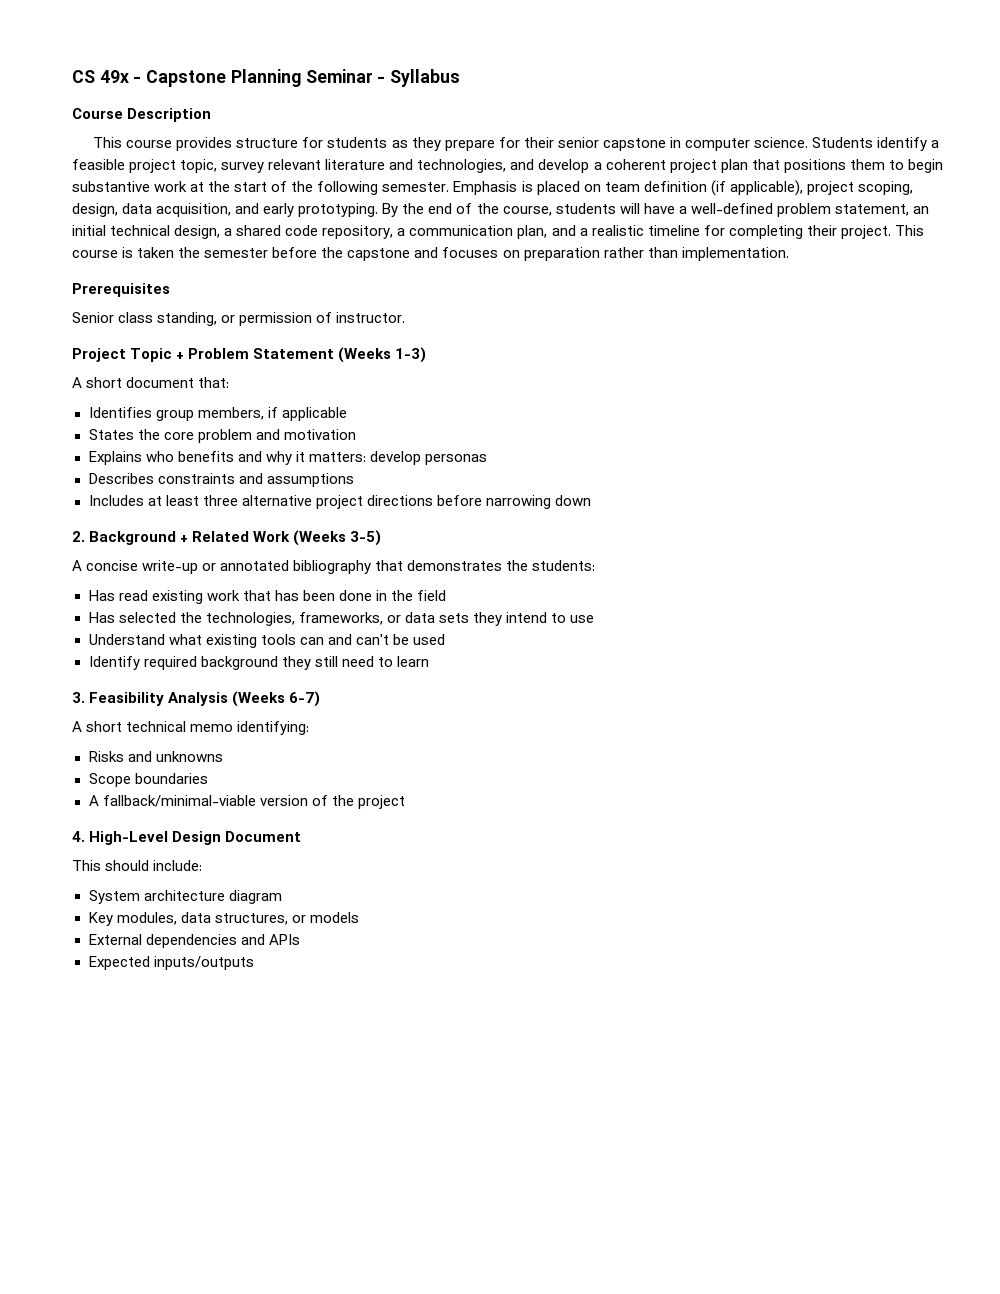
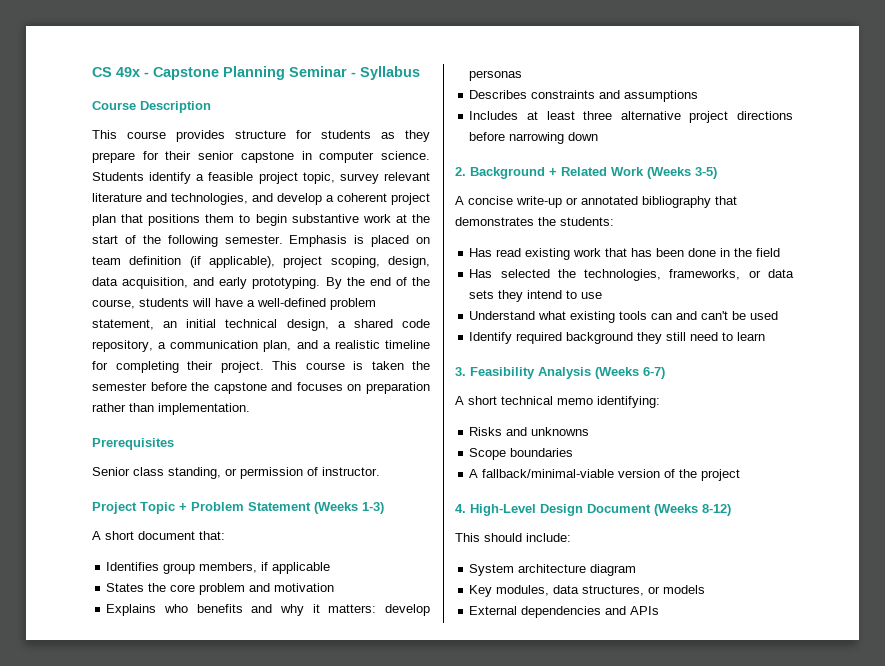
(302, 836) none -> [654,504,731,516] (Weeks 8-12)
[88,956,254,970] // Expected inputs/outputs -> (660, 610) none

